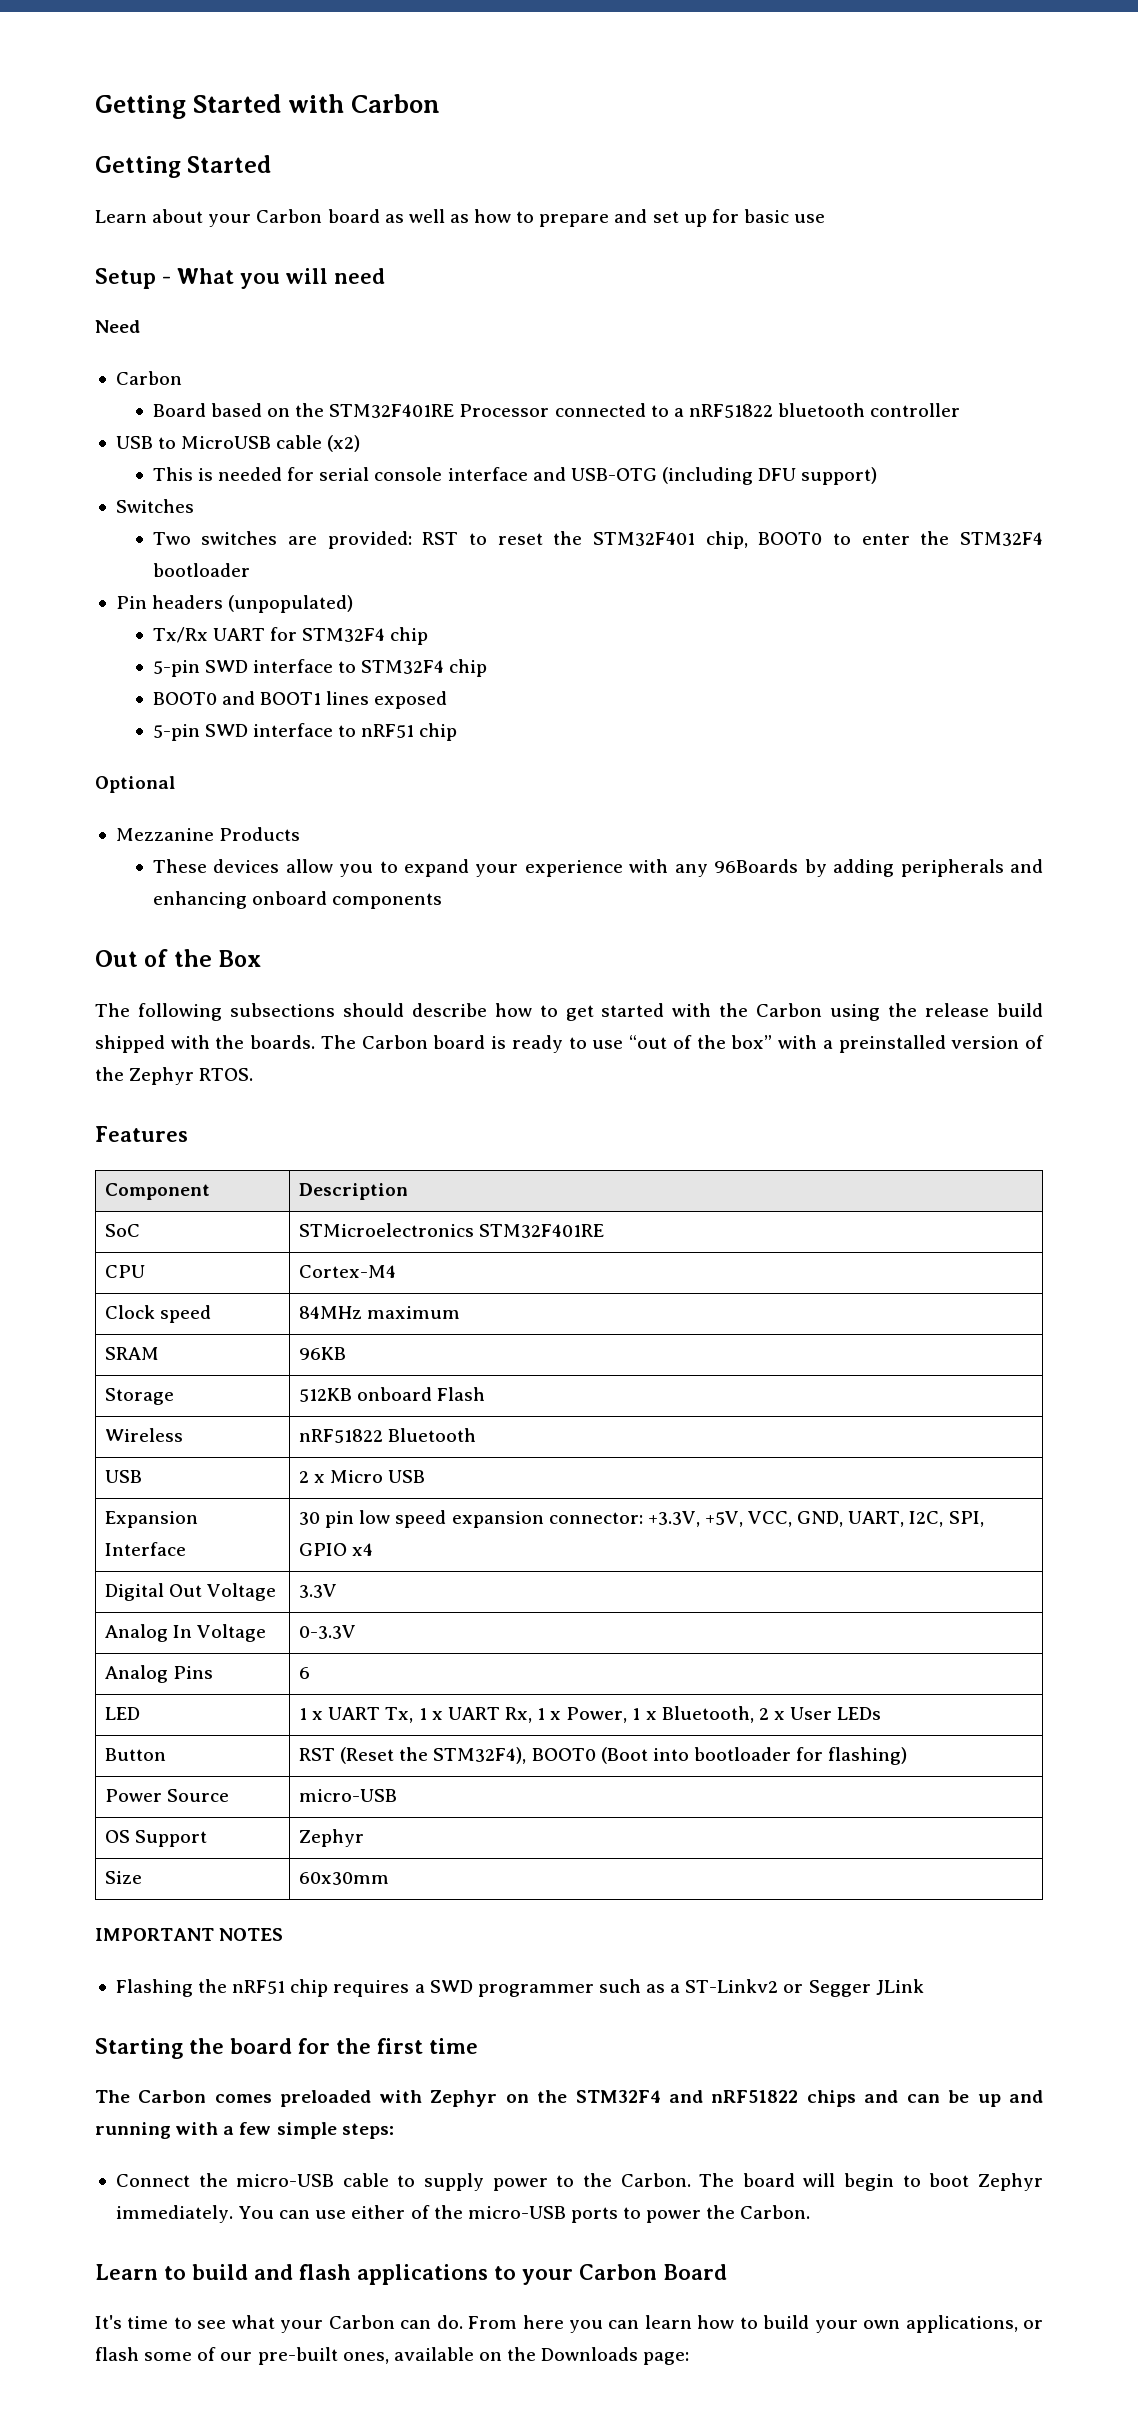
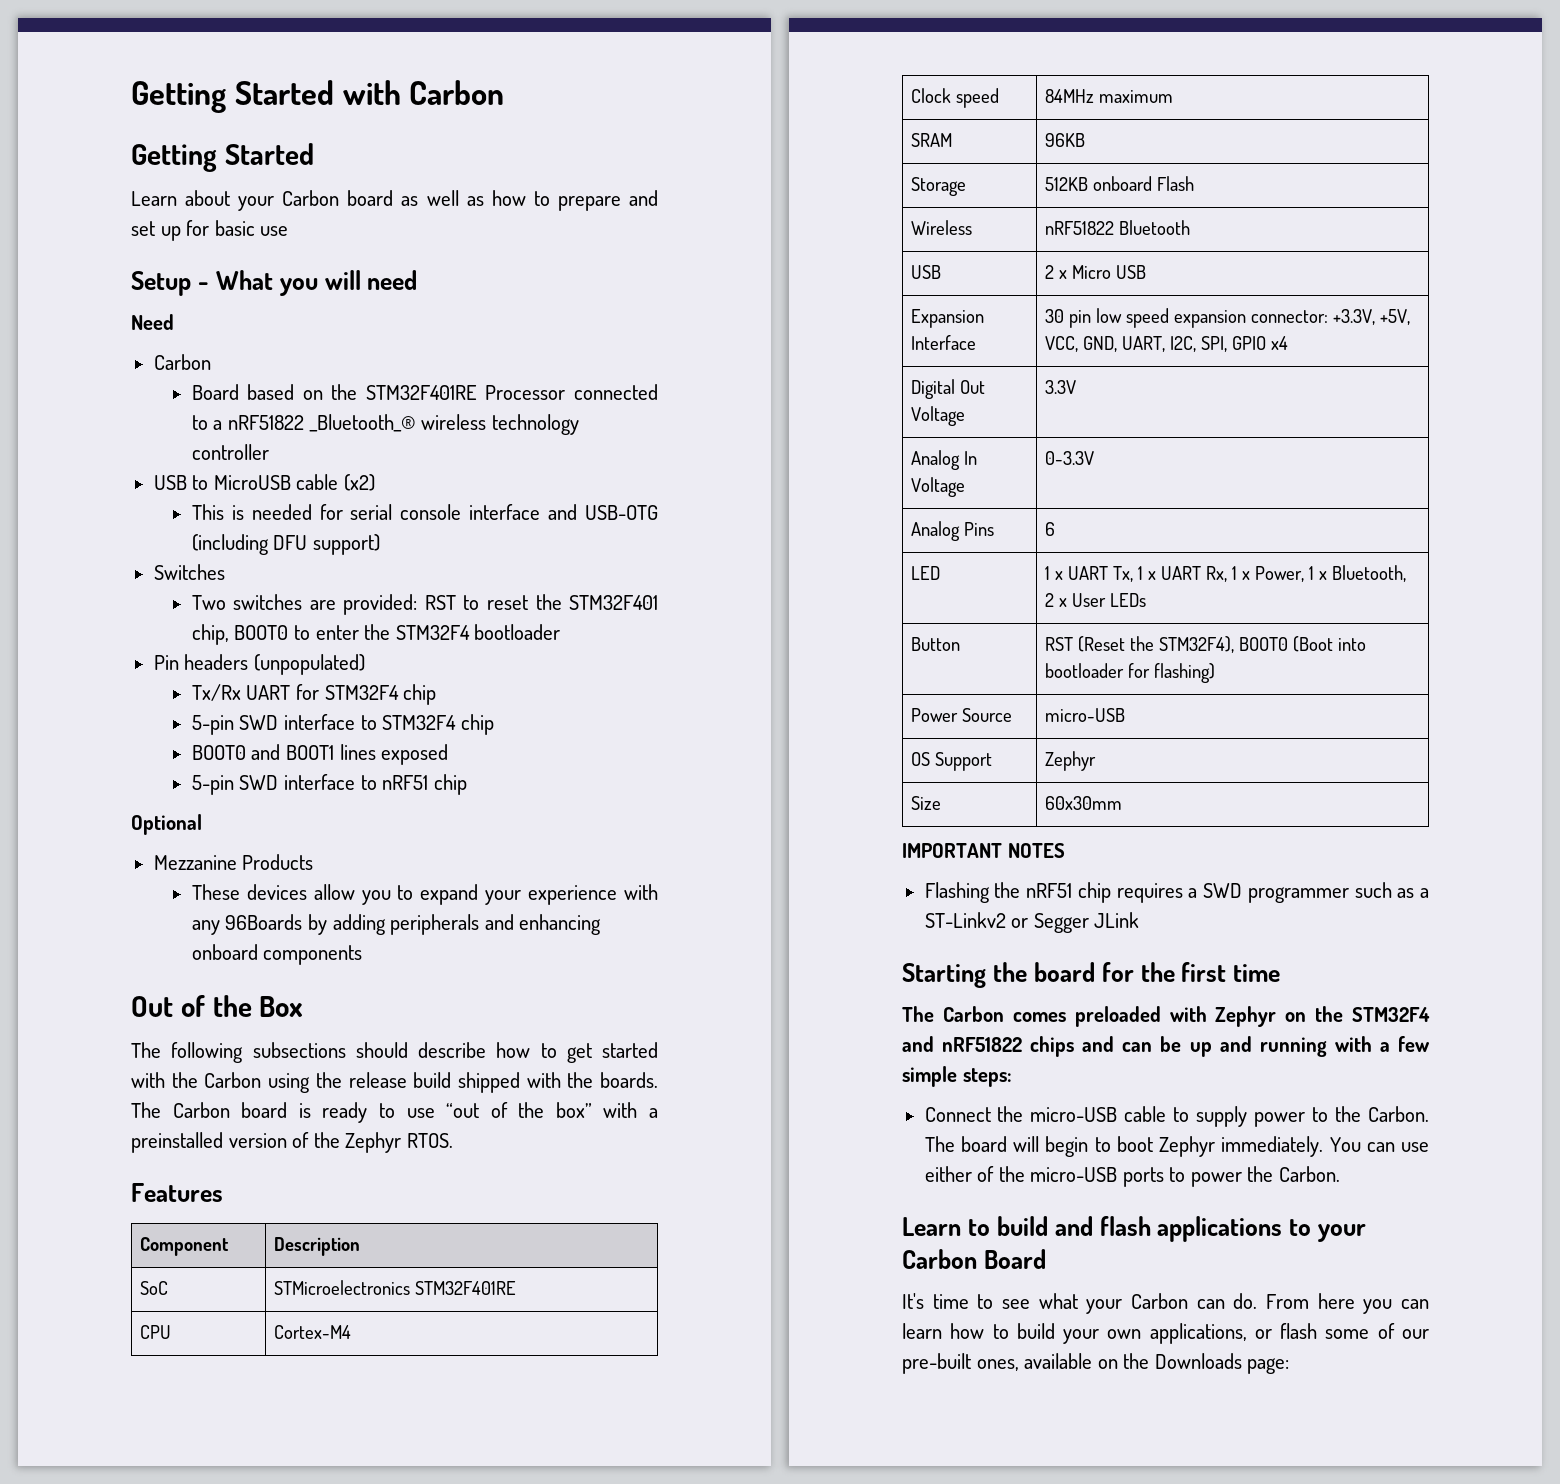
[778,403,866,417] bluetooth -> [308,414,579,435] _Bluetooth_® wireless technology

